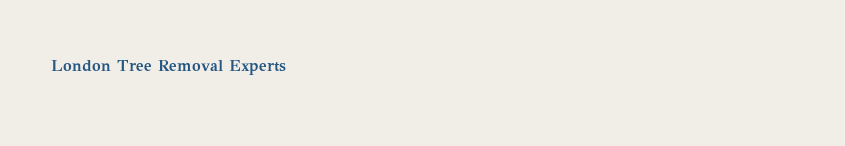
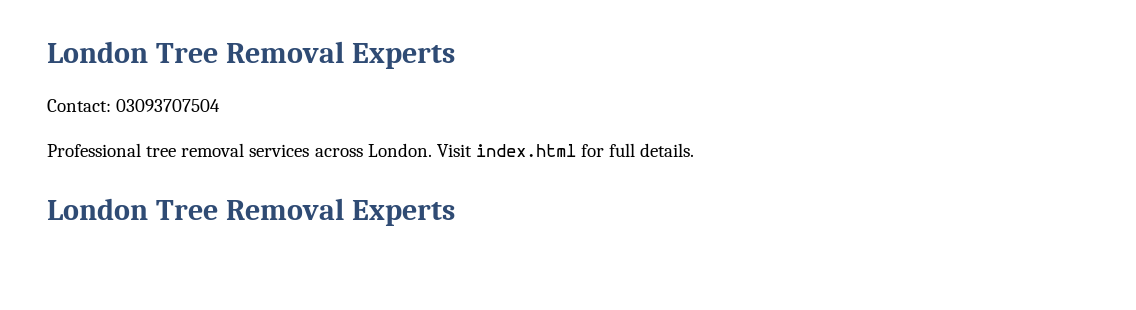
[51,60,286,75] London Tree Removal Experts -> [47,41,455,69] [47,99,221,112] [47,143,695,157] [47,198,455,226] London Tree Removal Experts // Contact: 03093707504 // Professional tree removal services across London. Visit index.html for full details. // London Tree Removal Experts

